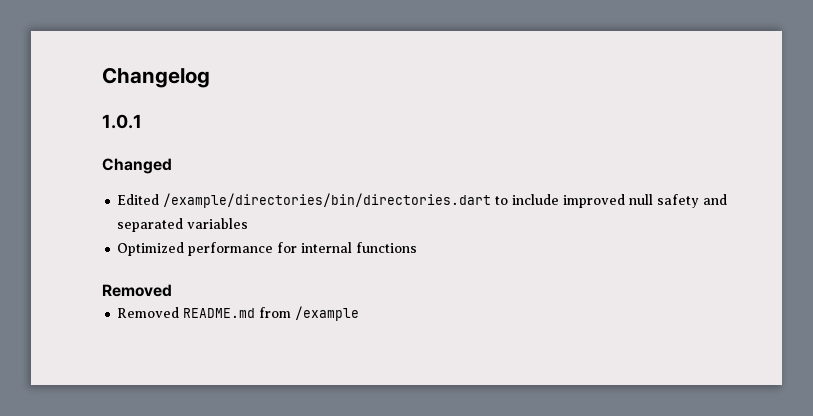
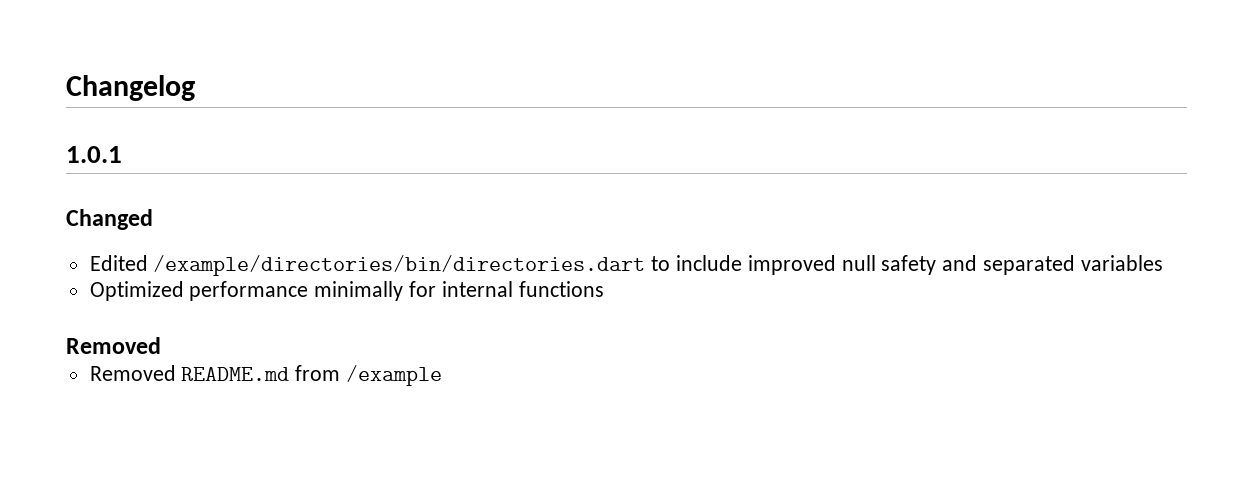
(274, 249) none -> [314,281,404,301] minimally

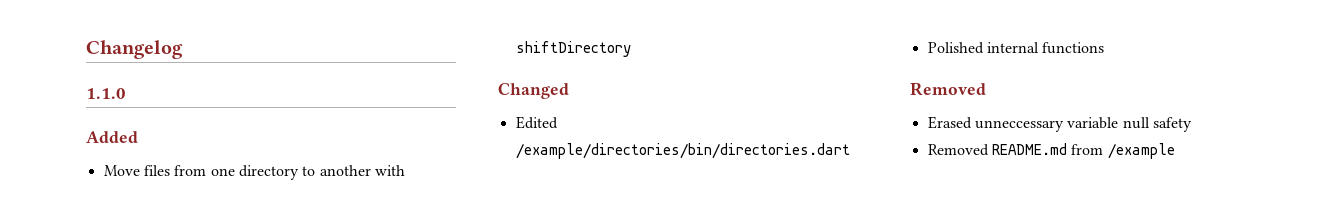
[66,146,122,163] [66,209,153,230] [89,255,1163,276] [89,281,604,301] [66,337,161,354] 1.0.1 // Changed // Edited /example/directories/bin/directories.dart to include improved null safety and separated variables // Optimized performance minimally for internal functions // Removed -> [86,88,126,99] [86,131,138,143] [103,165,405,180] [515,41,631,57] [498,83,569,99] [515,116,558,129] [515,143,850,159] [927,42,1105,54] [910,82,986,96] [927,116,1192,132] 1.1.0 // Added // Move files from one directory to another with shiftDirectory // Changed // Edited /example/directories/bin/directories.dart // Polished internal functions // Removed // Erased unneccessary variable null safety

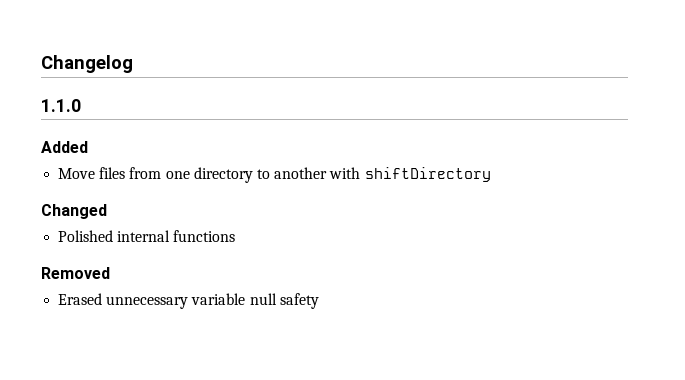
[515,116,558,129] [515,143,850,159] // Edited /example/directories/bin/directories.dart -> (107, 211) none
[974,120,1064,132] unneccessary -> [106,296,189,309] unnecessary
[927,143,1175,159] // Removed README.md from /example -> (319, 301) none

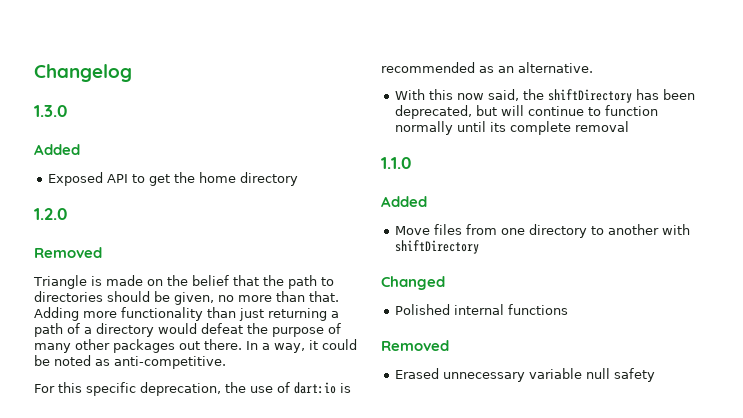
(133, 64) none -> [34,105,67,117] [34,144,80,155] [48,172,299,186] [34,208,67,220] [34,247,102,258] [33,275,334,289] [34,291,339,305] [34,307,339,321] [34,323,341,337] [34,339,357,353] [34,355,226,369] [34,382,351,396] [381,62,593,73] [395,89,696,103] [395,105,659,119] [395,121,630,135] // 1.3.0 // Added // Exposed API to get the home directory // 1.2.0 // Removed // Triangle is made on the belief that the path to directories should be given, no more than that. Adding more functionality than just returning a path of a directory would defeat the purpose of many other packages out there. In a way, it could be noted as anti-competitive. // For this specific deprecation, the use of dart:io is recommended as an alternative. // With this now said, the shiftDirectory has been deprecated, but will continue to function normally until its complete removal

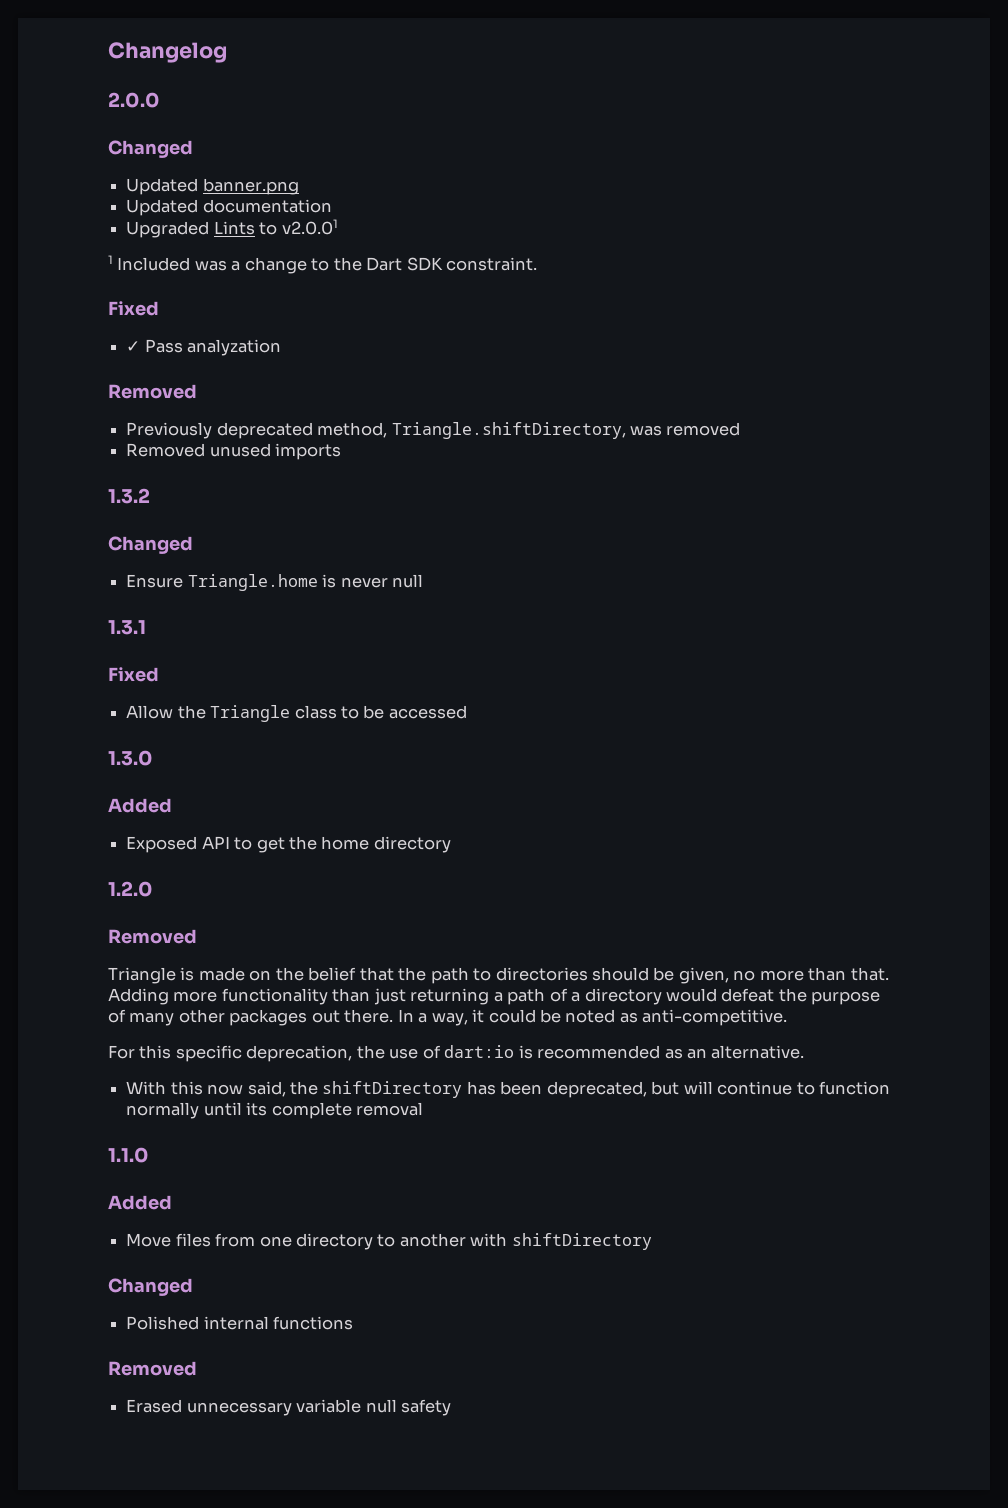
(132, 73) none -> [108,92,160,108] [108,140,193,158] [126,178,299,195] [126,199,332,216] [126,219,338,238] [108,255,538,274] [108,301,159,316] [126,339,282,356] [108,384,197,399] [126,422,741,439] [126,443,342,460] [108,488,150,504] [108,536,193,554] [126,574,423,591] [108,620,146,635] [108,667,159,682] [126,705,467,722] // 2.0.0 // Changed // Updated banner.png // Updated documentation // Upgraded Lints to v2.0.01 // 1 Included was a change to the Dart SDK constraint. // Fixed // ✓ Pass analyzation // Removed // Previously deprecated method, Triangle.shiftDirectory, was removed // Removed unused imports // 1.3.2 // Changed // Ensure Triangle.home is never null // 1.3.1 // Fixed // Allow the Triangle class to be accessed

